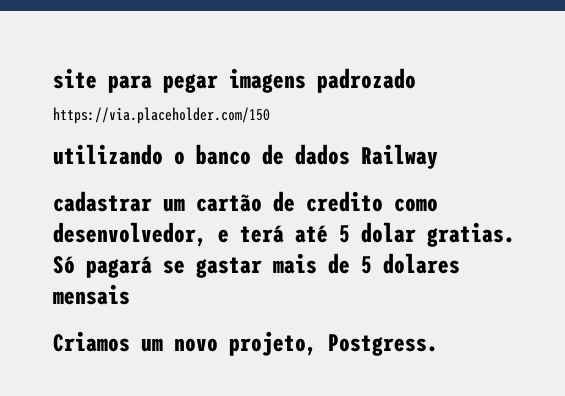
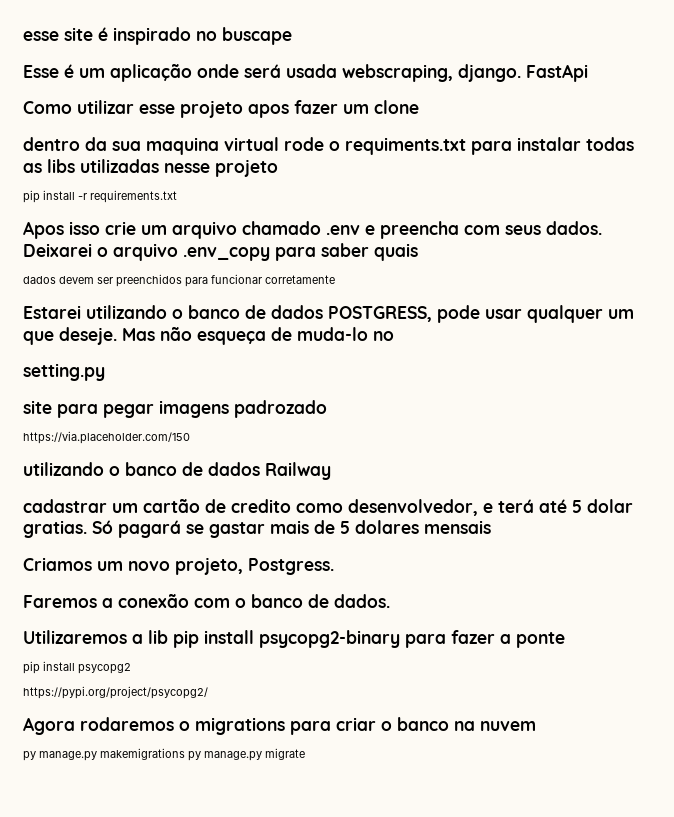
(53, 78) none -> [23,27,292,45] [23,63,588,82] [23,100,419,118] [23,137,634,155] [23,159,278,177] [23,190,177,203] [23,221,602,239] [23,243,418,261] [23,274,335,287] [23,305,634,323] [23,326,394,345] [23,363,105,381] esse site é inspirado no buscape // Esse é um aplicação onde será usada webscraping, django. FastApi // Como utilizar esse projeto apos fazer um clone // dentro da sua maquina virtual rode o requiments.txt para instalar todas as libs utilizadas nesse projeto // pip install -r requirements.txt // Apos isso crie um arquivo chamado .env e preencha com seus dados. Deixarei o arquivo .env_copy para saber quais // dados devem ser preenchidos para funcionar corretamente // Estarei utilizando o banco de dados POSTGRESS, pode usar qualquer um que deseje. Mas não esqueça de muda-lo no // setting.py //
(438, 345) none -> [23,593,390,608] [23,630,565,648] [23,661,131,674] [23,686,208,699] [23,717,536,735] [23,748,305,761] // Faremos a conexão com o banco de dados. // Utilizaremos a lib pip install psycopg2-binary para fazer a ponte // pip install psycopg2 // https://pypi.org/project/psycopg2/ // Agora rodaremos o migrations para criar o banco na nuvem // py manage.py makemigrations py manage.py migrate

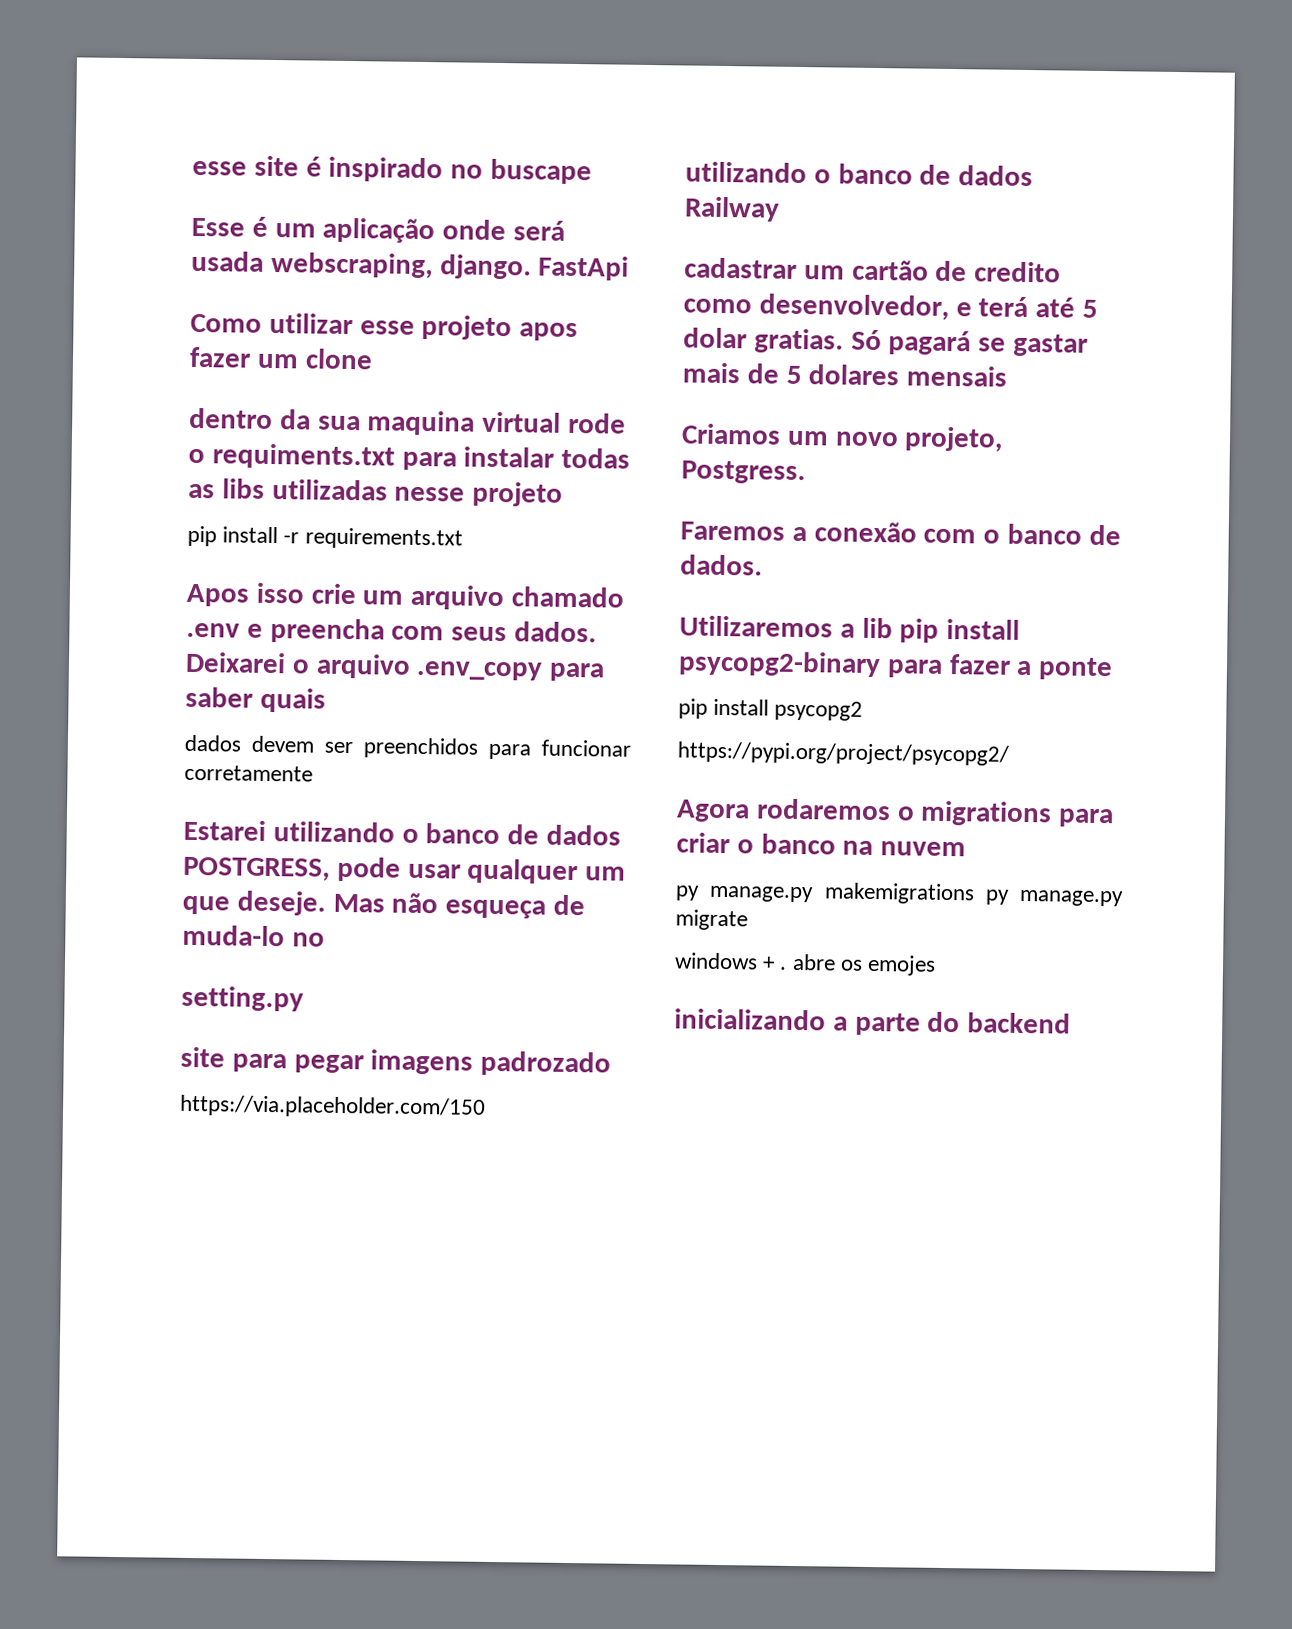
(305, 754) none -> [674,952,937,976] [674,1008,1072,1036] // windows + . abre os emojes // inicializando a parte do backend

